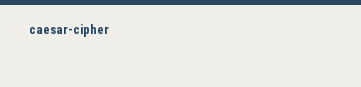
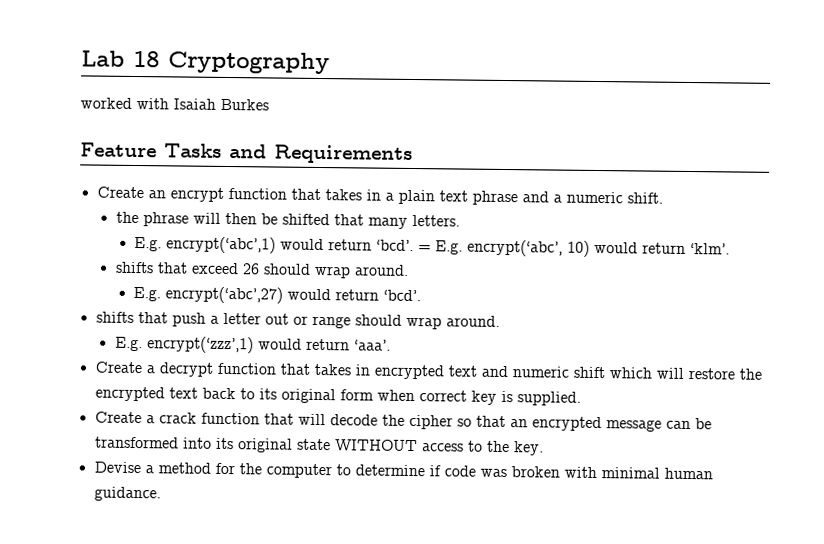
[29,24,109,37] caesar-cipher -> [81,50,330,75] [80,97,269,111] [80,142,413,164] [96,186,663,206] [115,211,460,229] [134,236,731,257] [114,261,409,279] [133,286,422,304] [95,311,500,330] [114,336,391,354] [94,361,762,380] [94,386,581,406] [94,411,712,432] [94,436,544,456] [93,461,713,480] [93,486,161,502] Lab 18 Cryptography // worked with Isaiah Burkes // Feature Tasks and Requirements // Create an encrypt function that takes in a plain text phrase and a numeric shift. // the phrase will then be shifted that many letters. // E.g. encrypt(‘abc’,1) would return ‘bcd’. = E.g. encrypt(‘abc’, 10) would return ‘klm’. // shifts that exceed 26 should wrap around. // E.g. encrypt(‘abc’,27) would return ‘bcd’. // shifts that push a letter out or range should wrap around. // E.g. encrypt(‘zzz’,1) would return ‘aaa’. // Create a decrypt function that takes in encrypted text and numeric shift which will restore the encrypted text back to its original form when correct key is supplied. // Create a crack function that will decode the cipher so that an encrypted message can be transformed into its original state WITHOUT access to the key. // Devise a method for the computer to determine if code was broken with minimal human guidance.

